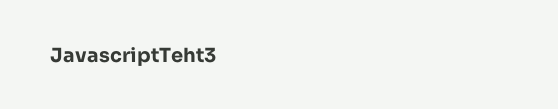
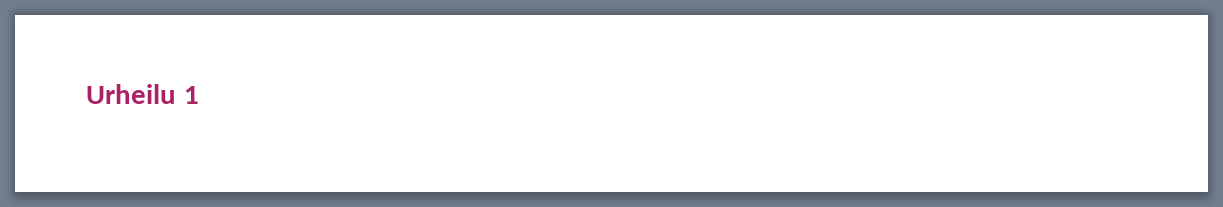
[50,47,216,66] JavascriptTeht3 -> [86,84,199,104] Urheilu 1

